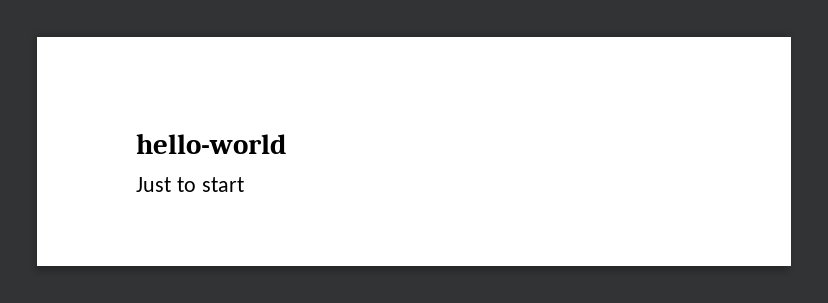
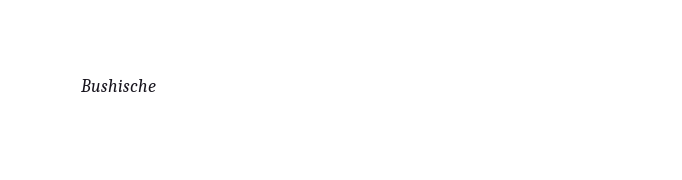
[136,133,287,154] [136,177,244,192] hello-world // Just to start -> [80,79,156,92] Bushische

